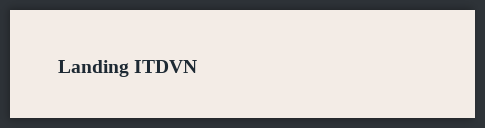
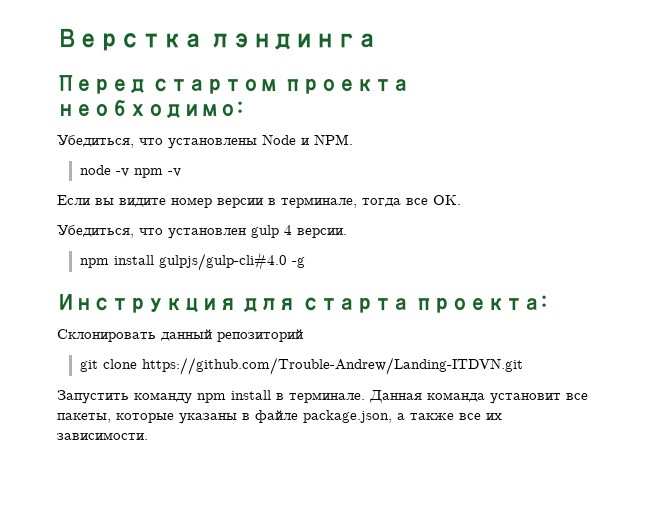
[58,60,198,77] Landing ITDVN -> [57,28,379,51] [57,75,410,94] [57,99,243,118] [57,134,353,149] [79,165,181,178] [57,195,461,208] [57,225,347,239] [79,252,305,271] [57,294,547,313] [57,329,303,342] [79,357,523,375] [57,390,588,404] [57,410,502,424] [57,432,148,440] Верстка лэндинга // Перед стартом проекта необходимо: // Убедиться, что установлены Node и NPM. // node -v npm -v // Если вы видите номер версии в терминале, тогда все ОК. // Убедиться, что установлен gulp 4 версии. // npm install gulpjs/gulp-cli#4.0 -g // Инструкция для старта проекта: // Склонировать данный репозиторий // git clone https://github.com/Trouble-Andrew/Landing-ITDVN.git // Запустить команду npm install в терминале. Данная команда установит все пакеты, которые указаны в файле package.json, а также все их зависимости.

